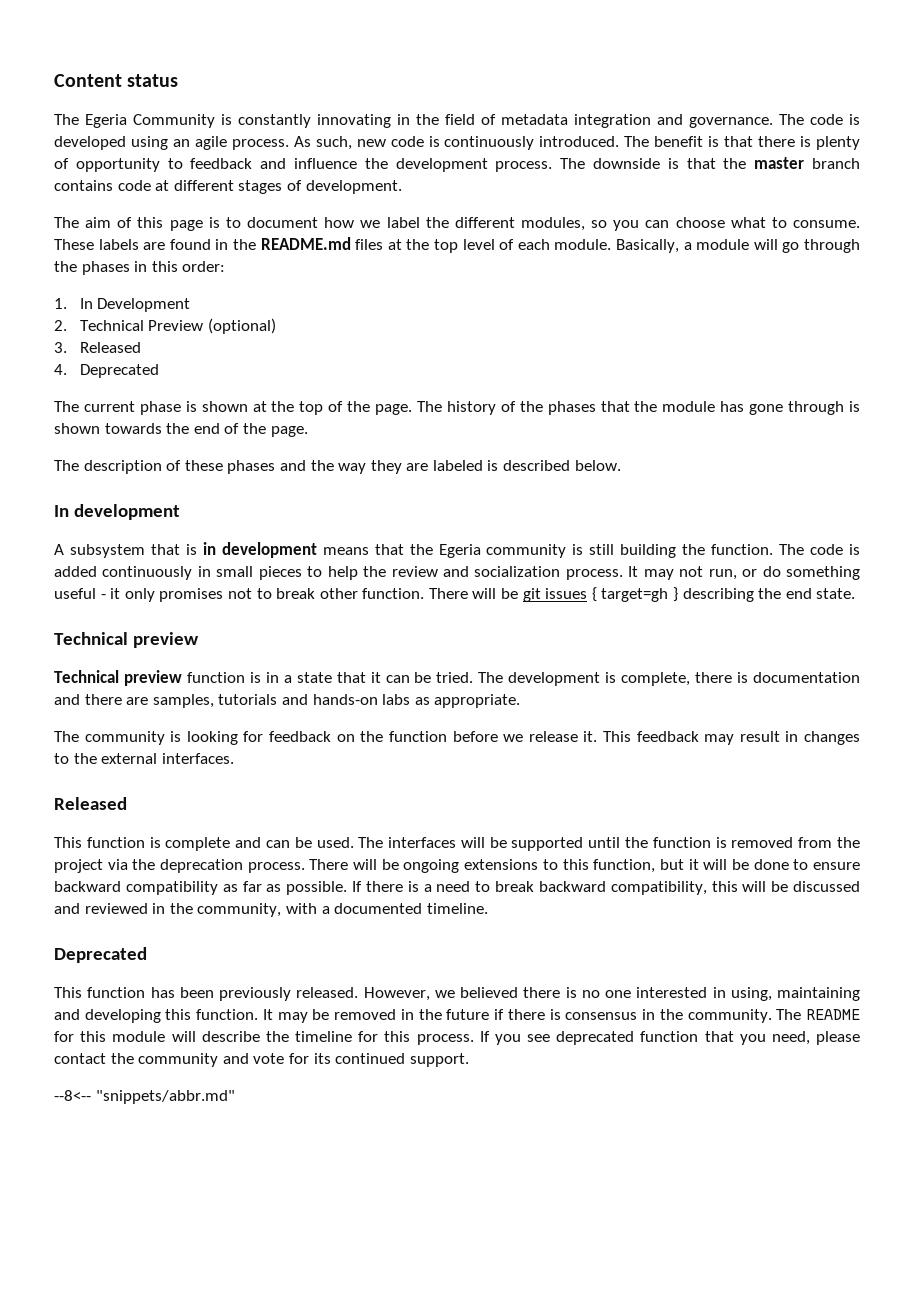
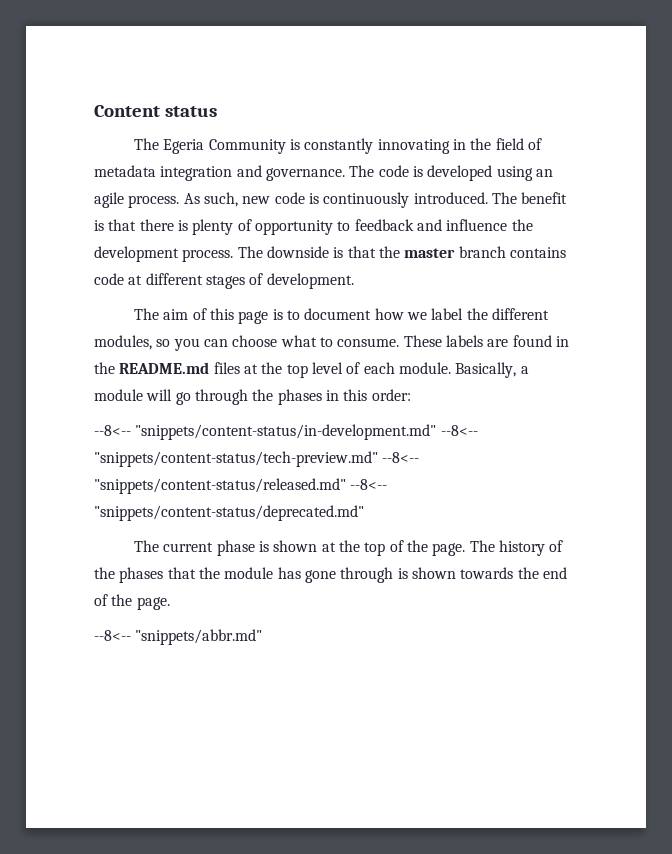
[54,298,191,312] [54,318,276,334] [54,342,141,353] [54,364,159,378] 1. In Development // 2. Technical Preview (optional) // 3. Released // 4. Deprecated -> [94,424,478,440] [94,451,420,467] [94,478,388,494] [94,505,364,521] --8<-- "snippets/content-status/in-development.md" --8<-- "snippets/content-status/tech-preview.md" --8<-- "snippets/content-status/released.md" --8<-- "snippets/content-status/deprecated.md"
[54,460,621,474] [54,504,180,520] [54,542,861,558] [54,566,861,580] [54,587,856,602] [54,632,199,648] [54,670,861,686] [54,694,521,708] [54,731,860,745] [54,753,234,764] [54,797,127,810] [54,837,860,851] [54,859,861,873] [54,881,861,895] [54,903,488,917] [54,947,147,963] [54,987,860,1001] [54,1009,860,1023] [54,1031,860,1045] [54,1053,469,1067] // The description of these phases and the way they are labeled is described below. // In development // A subsystem that is in development means that the Egeria community is still building the function. The code is added continuously in small pieces to help the review and socialization process. It may not run, or do something useful - it only promises not to break other function. There will be git issues { target=gh } describing the end state. // Technical preview // Technical preview function is in a state that it can be tried. The development is complete, there is documentation and there are samples, tutorials and hands-on labs as appropriate. // The community is looking for feedback on the function before we release it. This feedback may result in changes to the external interfaces. // Released // This function is complete and can be used. The interfaces will be supported until the function is removed from the project via the deprecation process. There will be ongoing extensions to this function, but it will be done to ensure backward compatibility as far as possible. If there is a need to break backward compatibility, this will be discussed and reviewed in the community, with a documented timeline. // Deprecated // This function has been previously released. However, we believed there is no one interested in using, maintaining and developing this function. It may be removed in the future if there is consensus in the community. The README for this module will describe the timeline for this process. If you see deprecated function that you need, please contact the community and vote for its continued support. -> (170, 603) none

